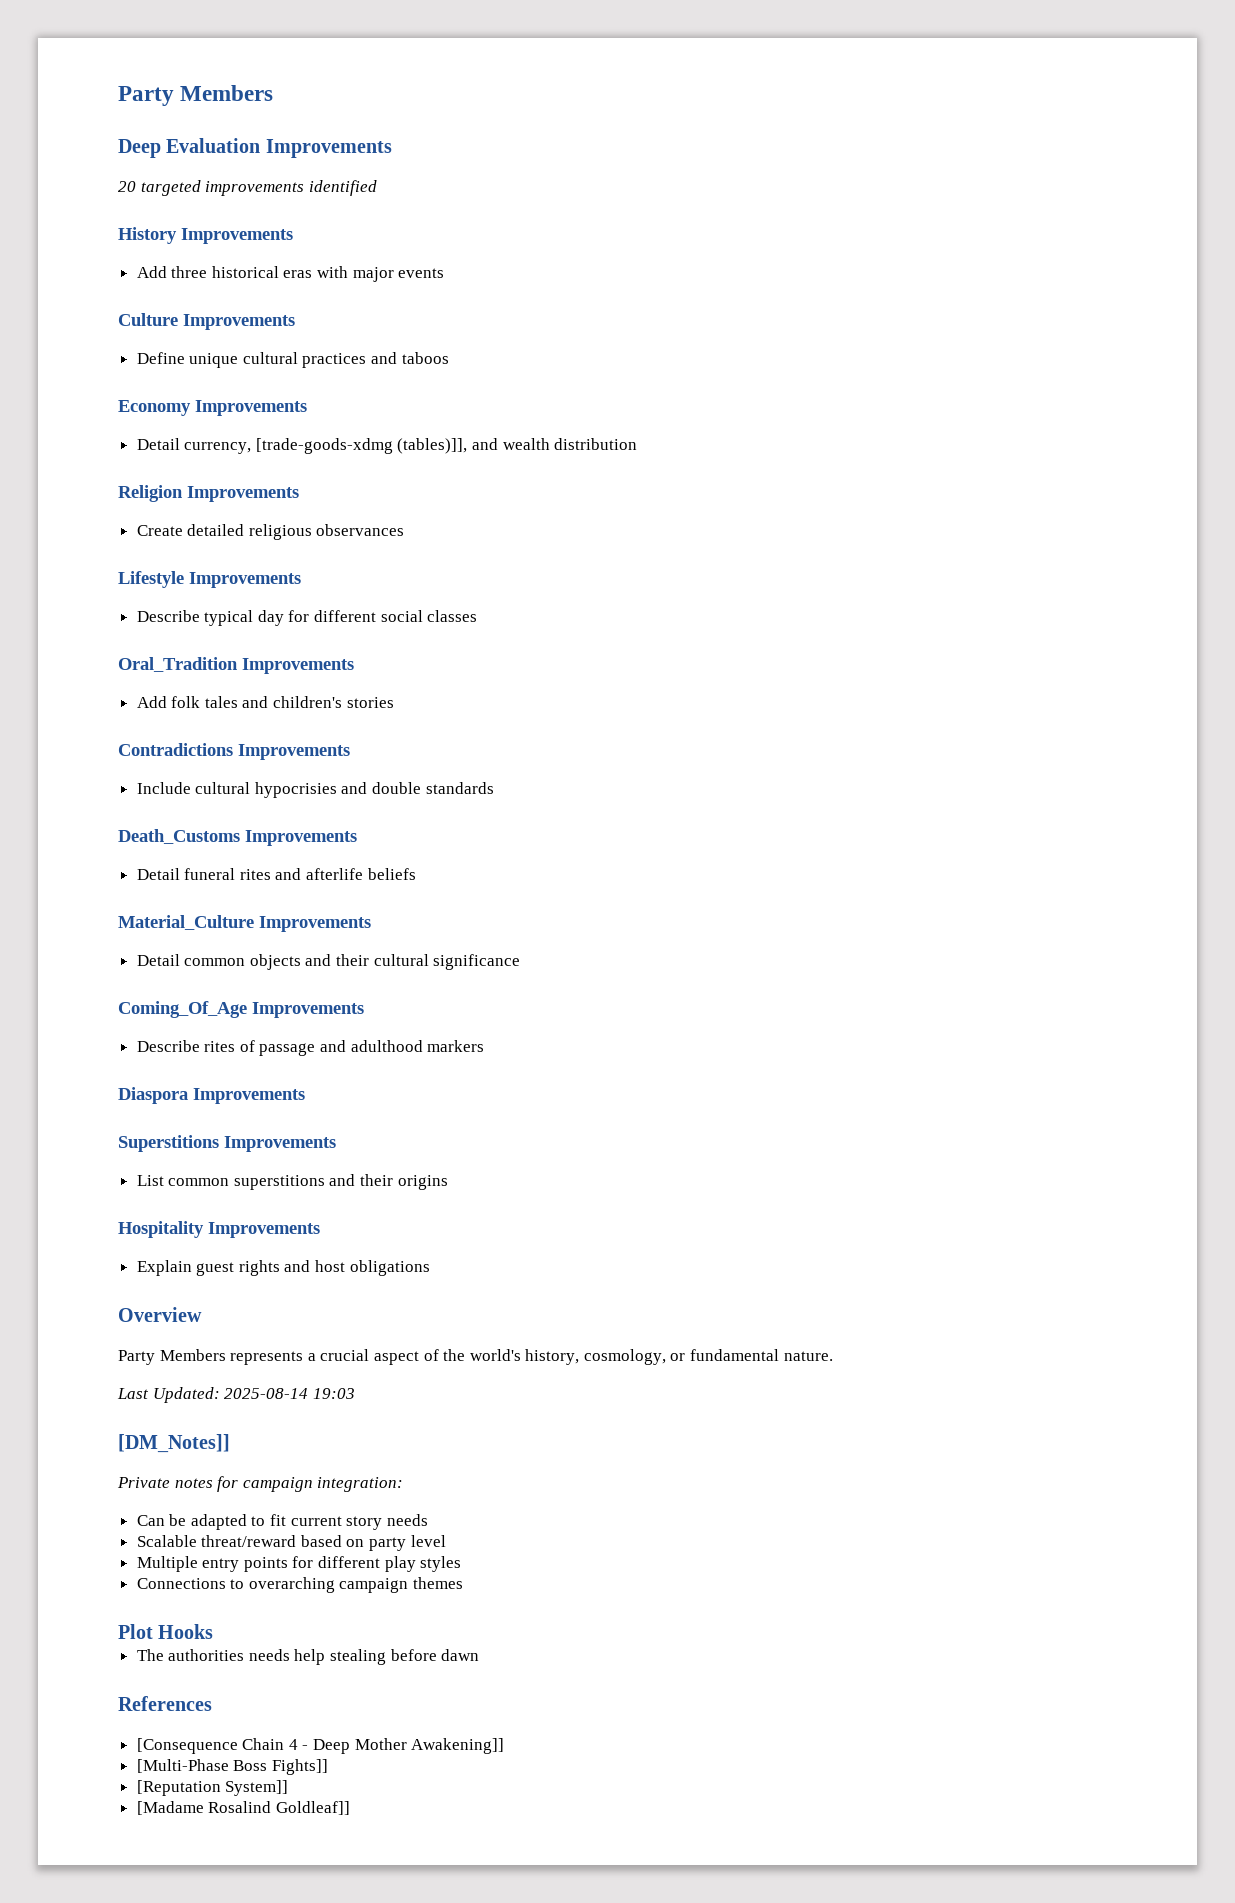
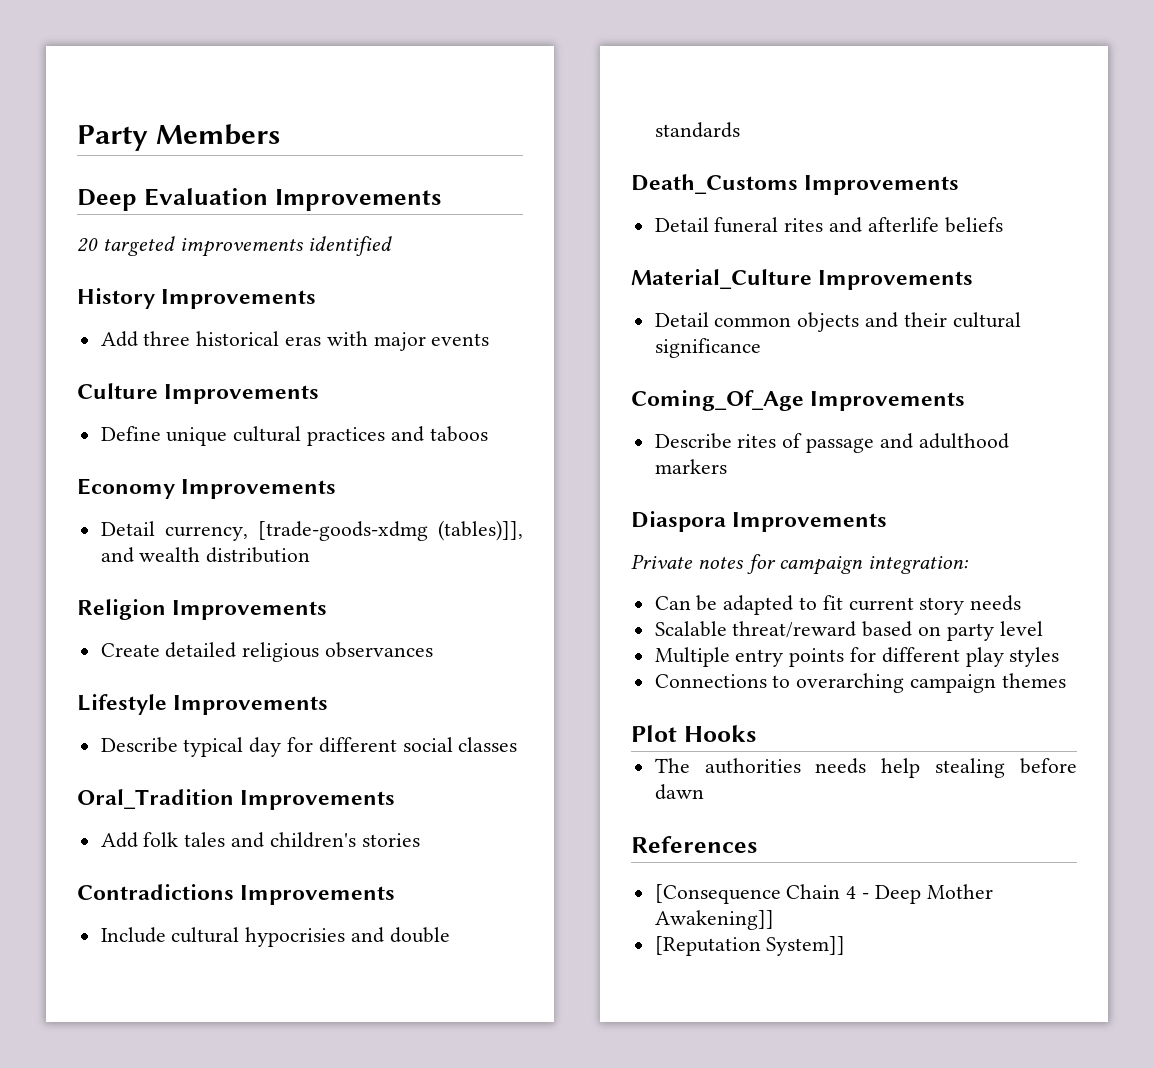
[118,1135,336,1152] [136,1174,448,1190] [118,1221,320,1238] [136,1260,430,1276] [118,1307,202,1322] [118,1349,833,1365] [117,1387,355,1403] [118,1434,230,1453] // Superstitions Improvements // List common superstitions and their origins // Hospitality Improvements // Explain guest rights and host obligations // Overview // Party Members represents a crucial aspect of the world's history, cosmology, or fundamental nature. // Last Updated: 2025-08-14 19:03 // [DM_Notes]] -> (888, 522) none
[136,1759,328,1775] // [Multi-Phase Boss Fights]] -> (774, 920) none
[136,1801,350,1815] // [Madame Rosalind Goldleaf]] -> (846, 946) none

